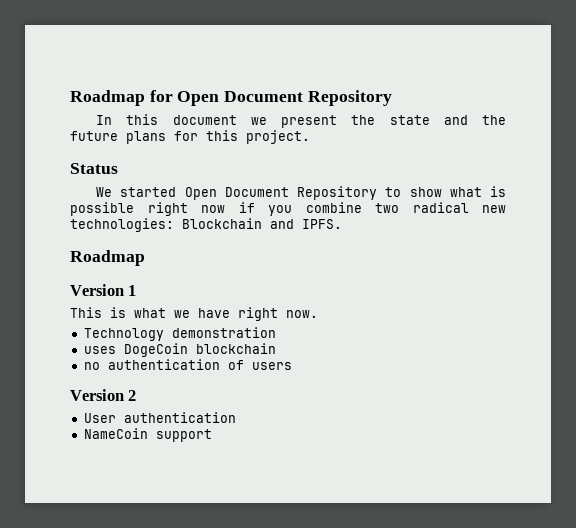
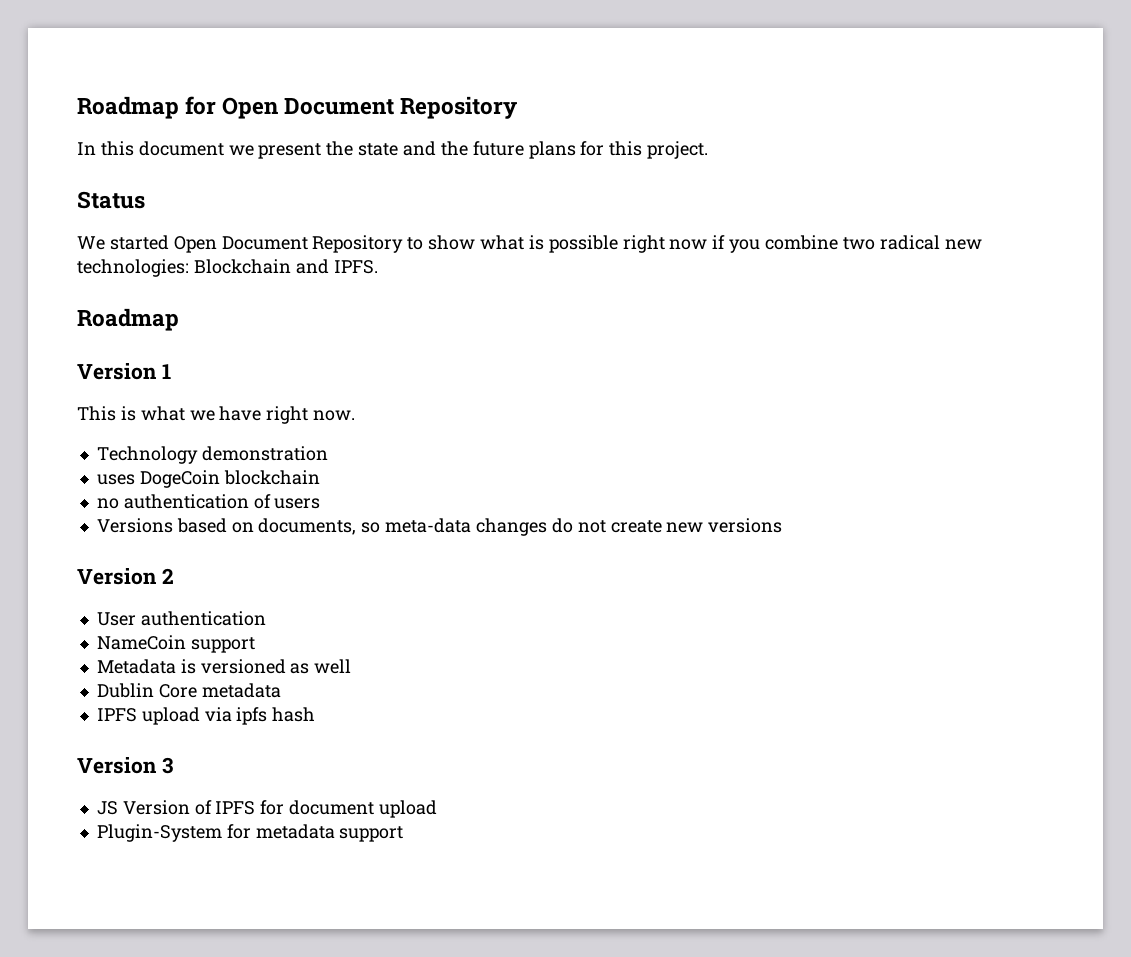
(292, 366) none -> [96,518,783,536] // Versions based on documents, so meta-data changes do not create new versions
(212, 435) none -> [96,659,352,674] [96,683,281,698] [96,707,316,725] [77,757,173,774] [96,800,437,818] [96,824,404,842] // Metadata is versioned as well // Dublin Core metadata // IPFS upload via ipfs hash // Version 3 // JS Version of IPFS for document upload // Plugin-System for metadata support

